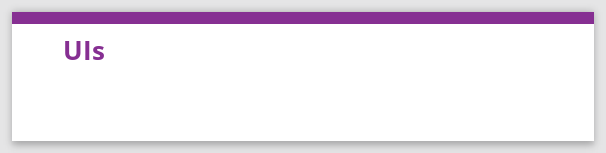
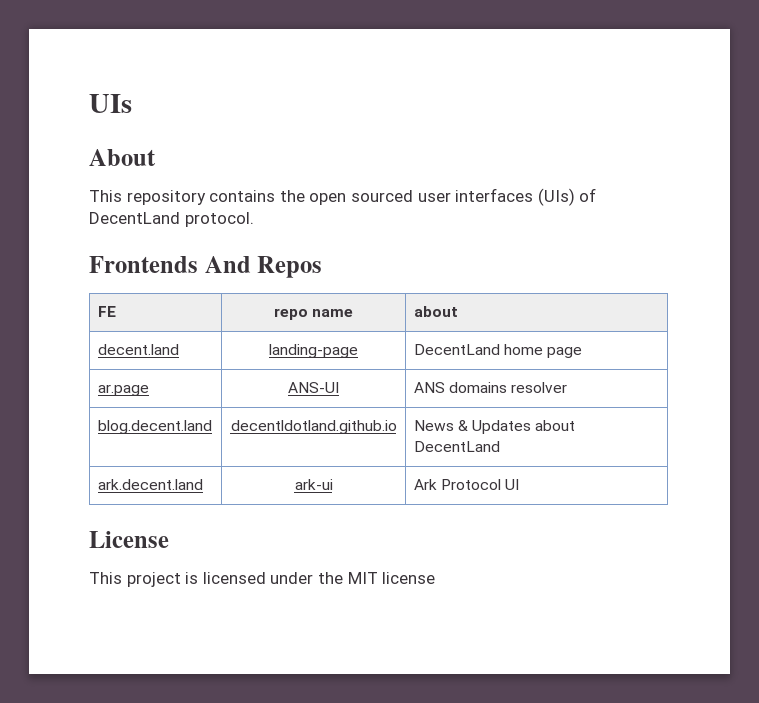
(105, 50) none -> [89,149,156,166] [89,188,597,206] [89,212,254,227] [89,256,323,278] [97,306,116,317] [273,308,354,320] [413,306,458,317] [97,344,179,355] [269,344,358,358] [413,344,582,358] [97,384,149,396] [288,382,339,393] [413,382,567,393] [97,420,212,434] [230,420,397,434] [413,420,576,434] [413,441,500,452] [97,479,203,490] [294,479,333,490] [413,479,519,490] [89,531,169,548] [89,572,436,587] // About // This repository contains the open sourced user interfaces (UIs) of DecentLand protocol. // Frontends And Repos // FE | repo name | about // decent.land | landing-page | DecentLand home page // ar.page | ANS-UI | ANS domains resolver // blog.decent.land | decentldotland.github.io | News & Updates about DecentLand // ark.decent.land | ark-ui | Ark Protocol UI // License // This project is licensed under the MIT license

